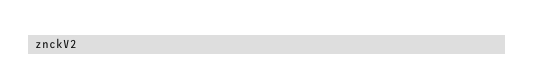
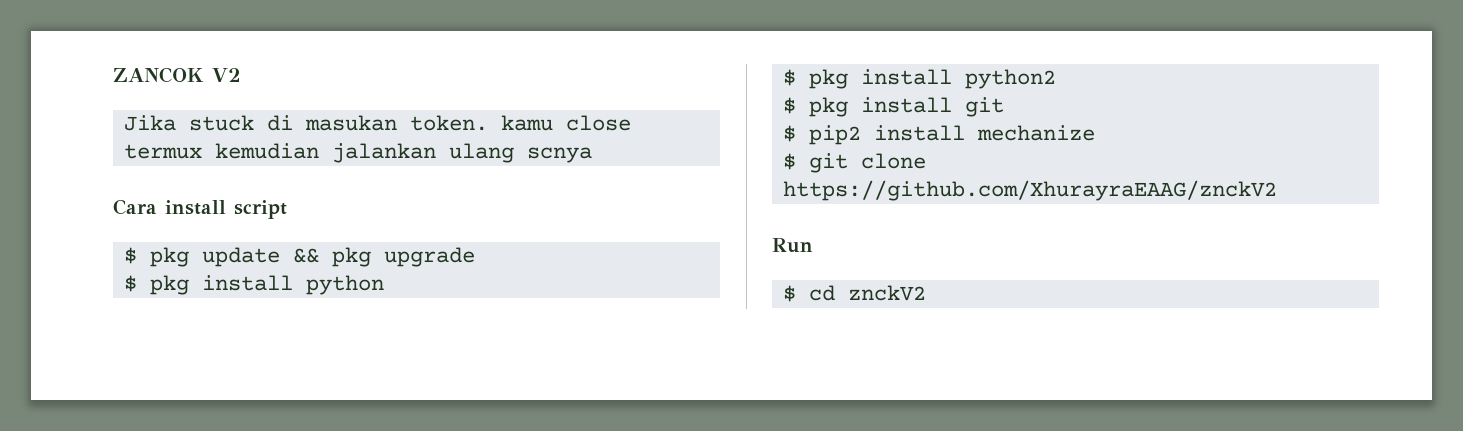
(34, 43) none -> [113,67,241,83] [124,115,632,131] [124,143,593,163] [113,199,287,219] [124,247,476,267] [124,275,385,295] [783,69,1057,89] [783,97,1005,117] [783,125,1096,145] [783,153,927,173] [783,180,1278,201] [772,238,813,253] [783,285,836,302] ZANCOK V2 // Jika stuck di masukan token. kamu close termux kemudian jalankan ulang scnya // Cara install script // $ pkg update && pkg upgrade // $ pkg install python // $ pkg install python2 // $ pkg install git // $ pip2 install mechanize // $ git clone https://github.com/XhurayraEAAG/znckV2 // Run // $ cd

